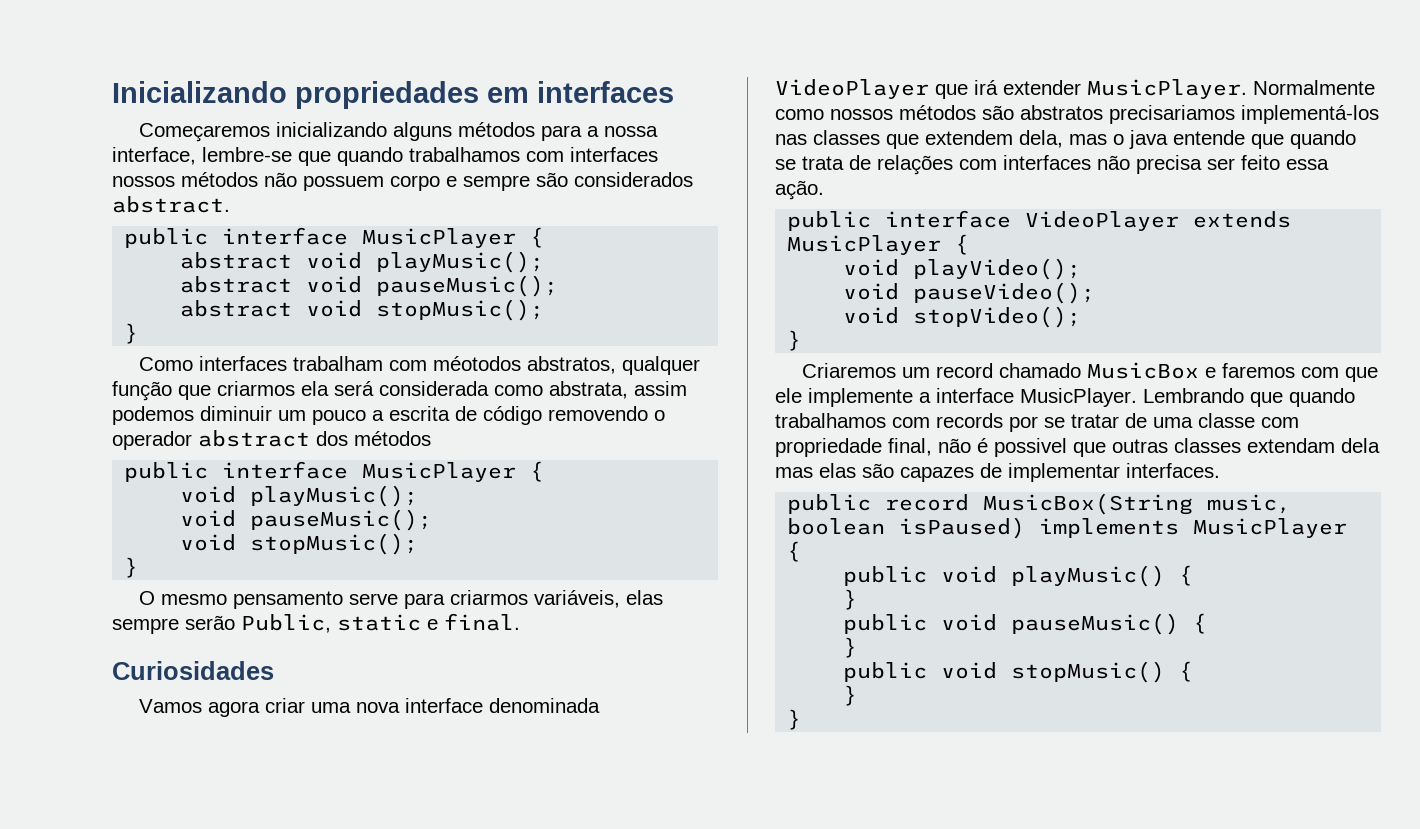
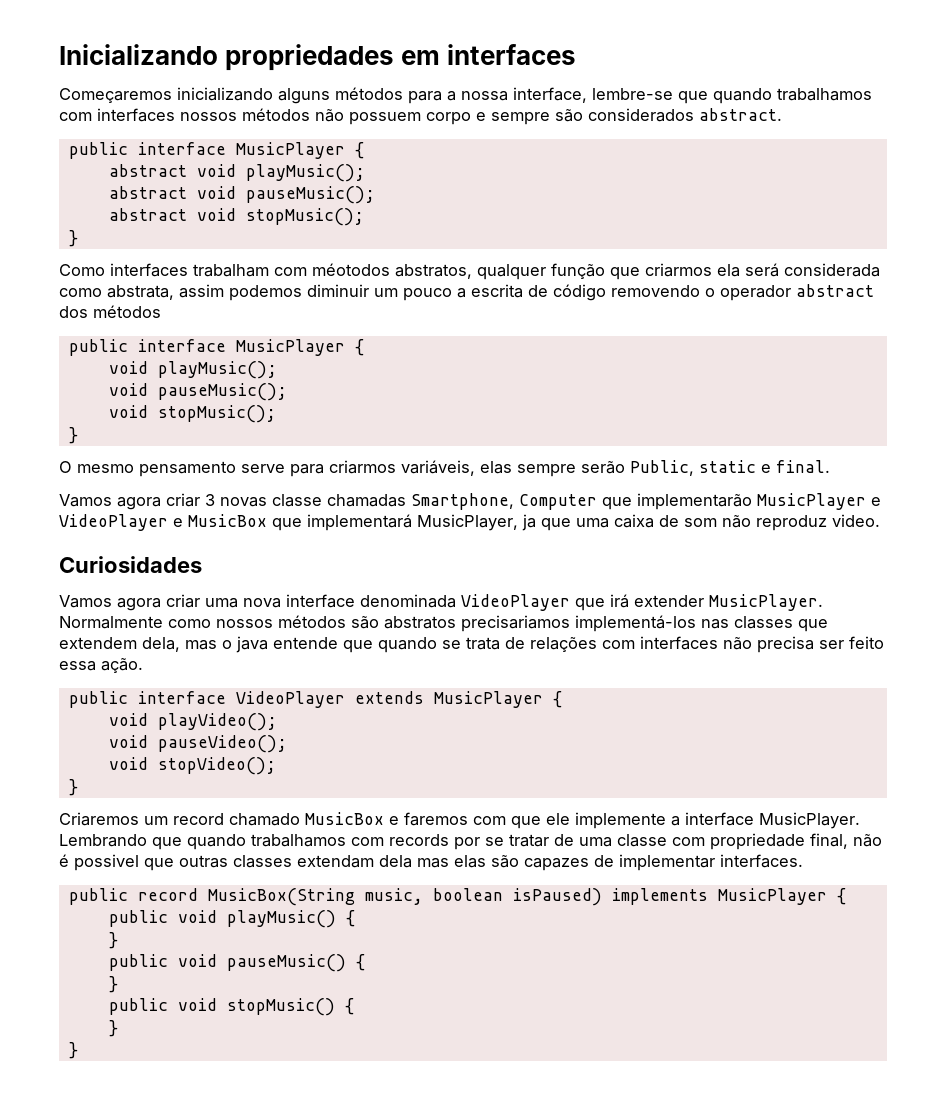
(520, 622) none -> [59,493,881,510] [59,514,880,531] // Vamos agora criar 3 novas classe chamadas Smartphone, Computer que implementarão MusicPlayer e VideoPlayer e MusicBox que implementará MusicPlayer, ja que uma caixa de som não reproduz video.

